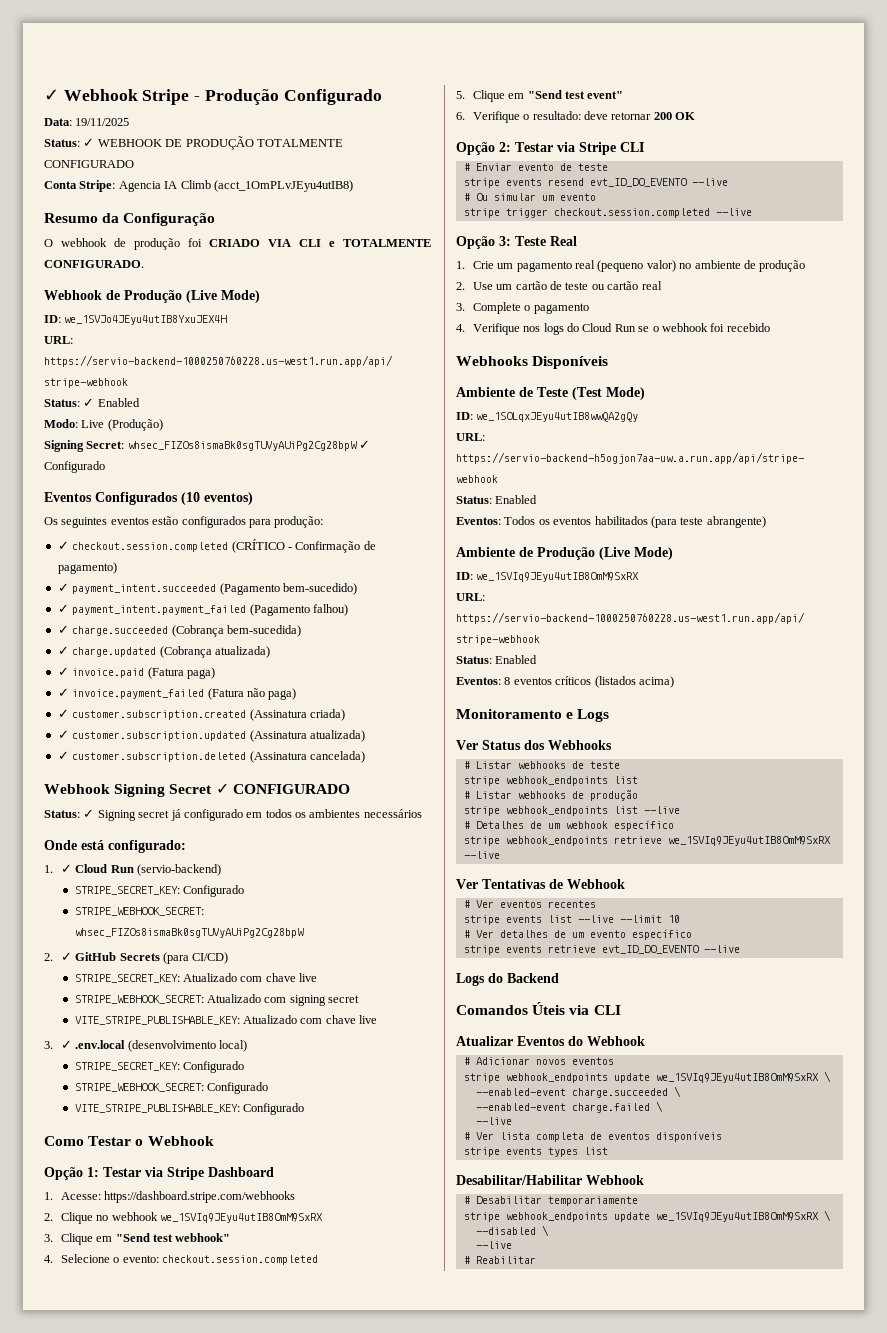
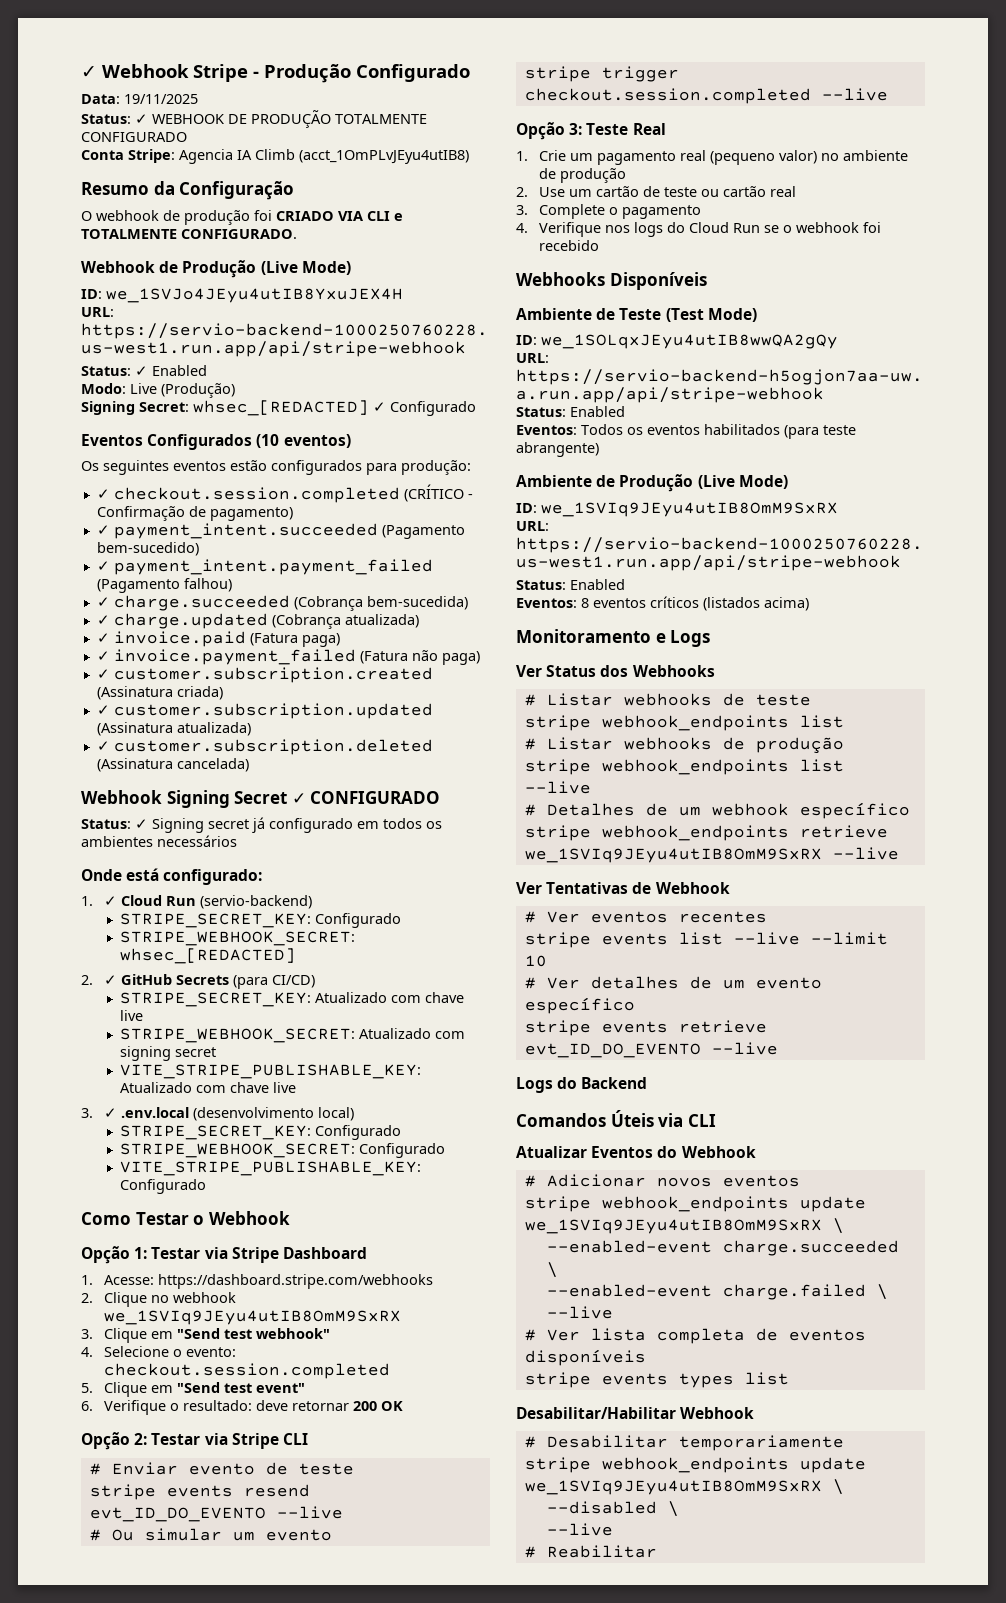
[127,441,357,451] whsec_FIZOs8ismaBk0sgTUVyAUiPg2Cg28bpW -> [193,400,369,416] whsec_[REDACTED]
[74,928,304,938] whsec_FIZOs8ismaBk0sgTUVyAUiPg2Cg28bpW -> [119,948,296,964] whsec_[REDACTED]

